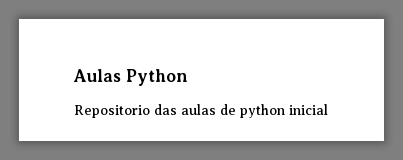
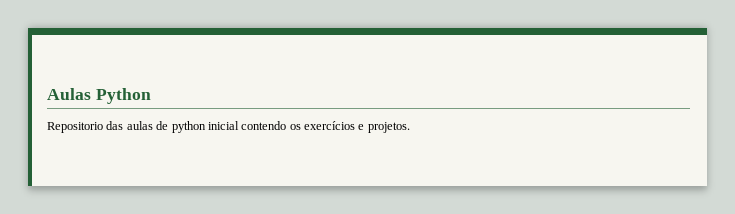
(328, 109) none -> [241,121,410,133] contendo os exercícios e projetos.

